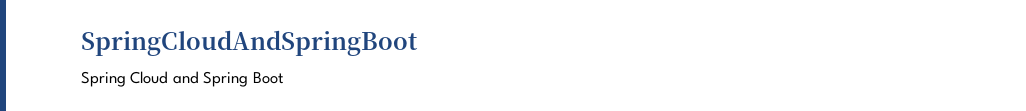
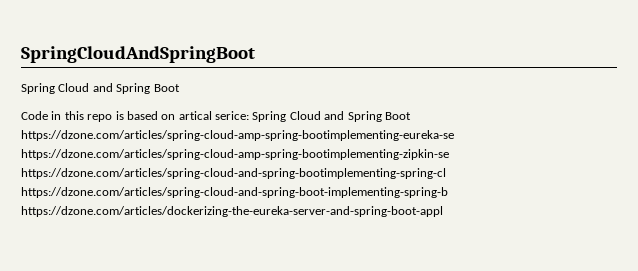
(283, 78) none -> [21,111,411,122] [21,130,454,141] [21,149,449,160] [21,168,446,179] [21,187,448,198] [21,206,443,217] // Code in this repo is based on artical serice: Spring Cloud and Spring Boot https://dzone.com/articles/spring-cloud-amp-spring-bootimplementing-eureka-se https://dzone.com/articles/spring-cloud-amp-spring-bootimplementing-zipkin-se https://dzone.com/articles/spring-cloud-and-spring-bootimplementing-spring-cl https://dzone.com/articles/spring-cloud-and-spring-boot-implementing-spring-b https://dzone.com/articles/dockerizing-the-eureka-server-and-spring-boot-appl

